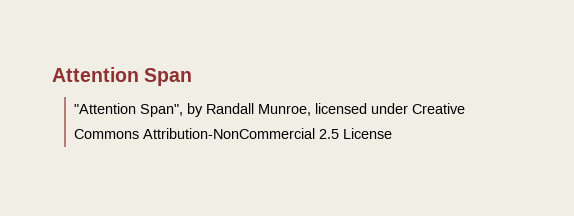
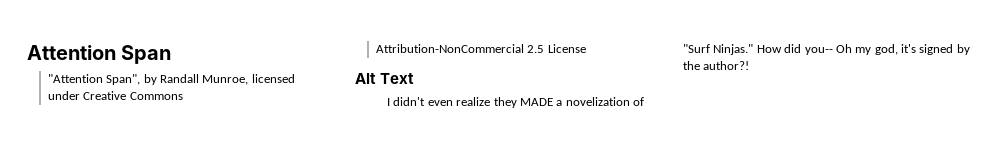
(392, 133) none -> [355,73,415,84] [387,97,645,108] [683,44,970,55] [683,61,750,70] // Alt Text // I didn't even realize they MADE a novelization of "Surf Ninjas." How did you-- Oh my god, it's signed by the author?!

